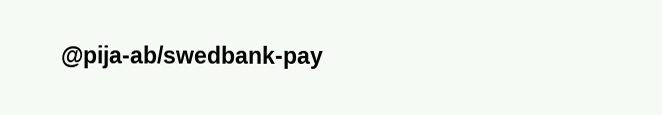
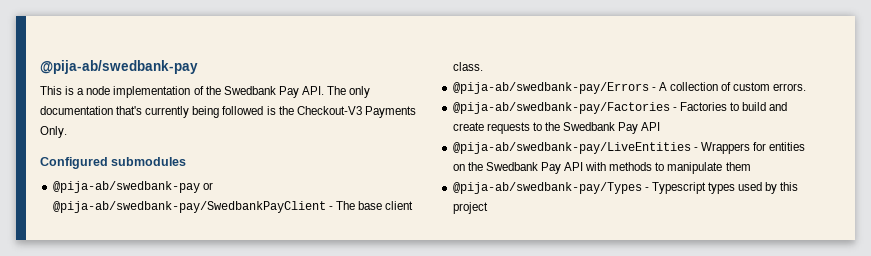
[60,45,324,69] @pija-ab/swedbank-pay -> [40,60,198,74] [40,86,371,98] [40,106,416,118] [40,126,67,138] [40,157,187,169] [52,181,213,193] [52,201,414,213] [452,62,483,71] [452,82,807,94] [452,102,788,114] [452,122,661,134] [452,142,806,154] [452,162,751,174] [452,182,799,194] [452,202,488,214] @pija-ab/swedbank-pay // This is a node implementation of the Swedbank Pay API. The only documentation that's currently being followed is the Checkout-V3 Payments Only. // Configured submodules // @pija-ab/swedbank-pay or @pija-ab/swedbank-pay/SwedbankPayClient - The base client class. // @pija-ab/swedbank-pay/Errors - A collection of custom errors. // @pija-ab/swedbank-pay/Factories - Factories to build and create requests to the Swedbank Pay API // @pija-ab/swedbank-pay/LiveEntities - Wrappers for entities on the Swedbank Pay API with methods to manipulate them // @pija-ab/swedbank-pay/Types - Typescript types used by this project

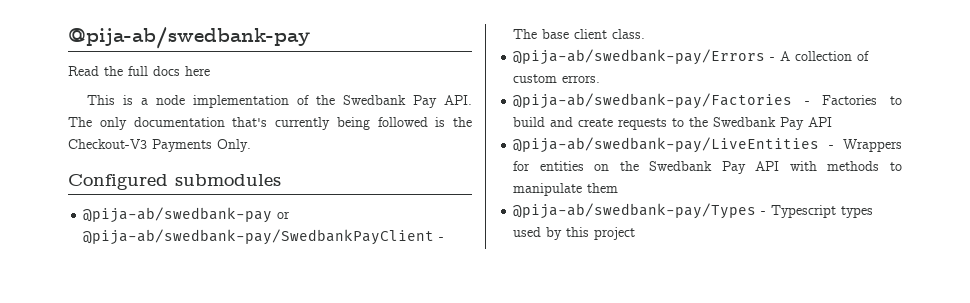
[40,60,198,74] @pija-ab/swedbank-pay -> [68,27,310,49] [68,66,210,76] @pija-ab/swedbank-pay // Read the full docs here

